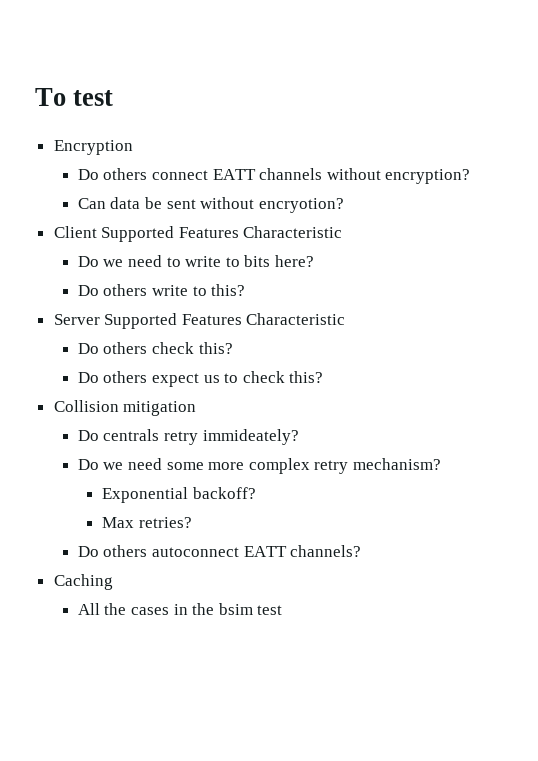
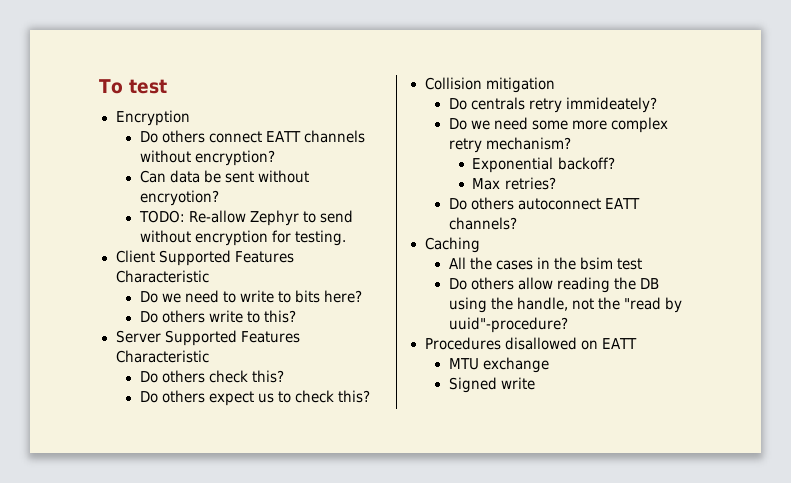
(344, 205) none -> [138,210,353,226] [139,230,346,246] // TODO: Re-allow Zephyr to send without encryption for testing.
(283, 610) none -> [448,277,659,293] [448,297,682,313] [448,317,568,333] [424,337,637,350] [448,357,549,373] [448,377,535,393] // Do others allow reading the DB using the handle, not the "read by uuid"-procedure? // Procedures disallowed on EATT // MTU exchange // Signed write

